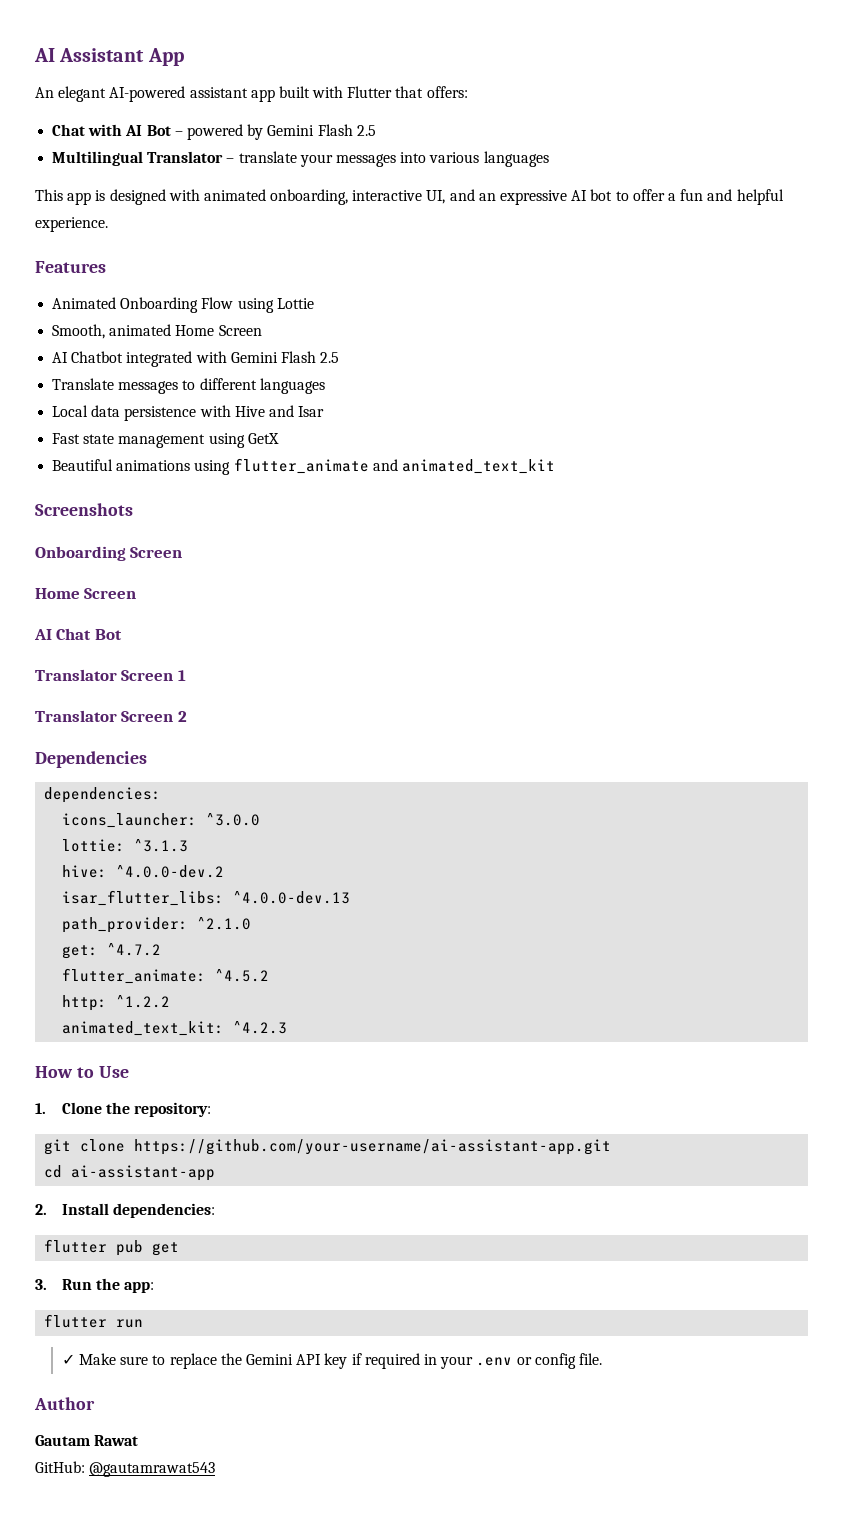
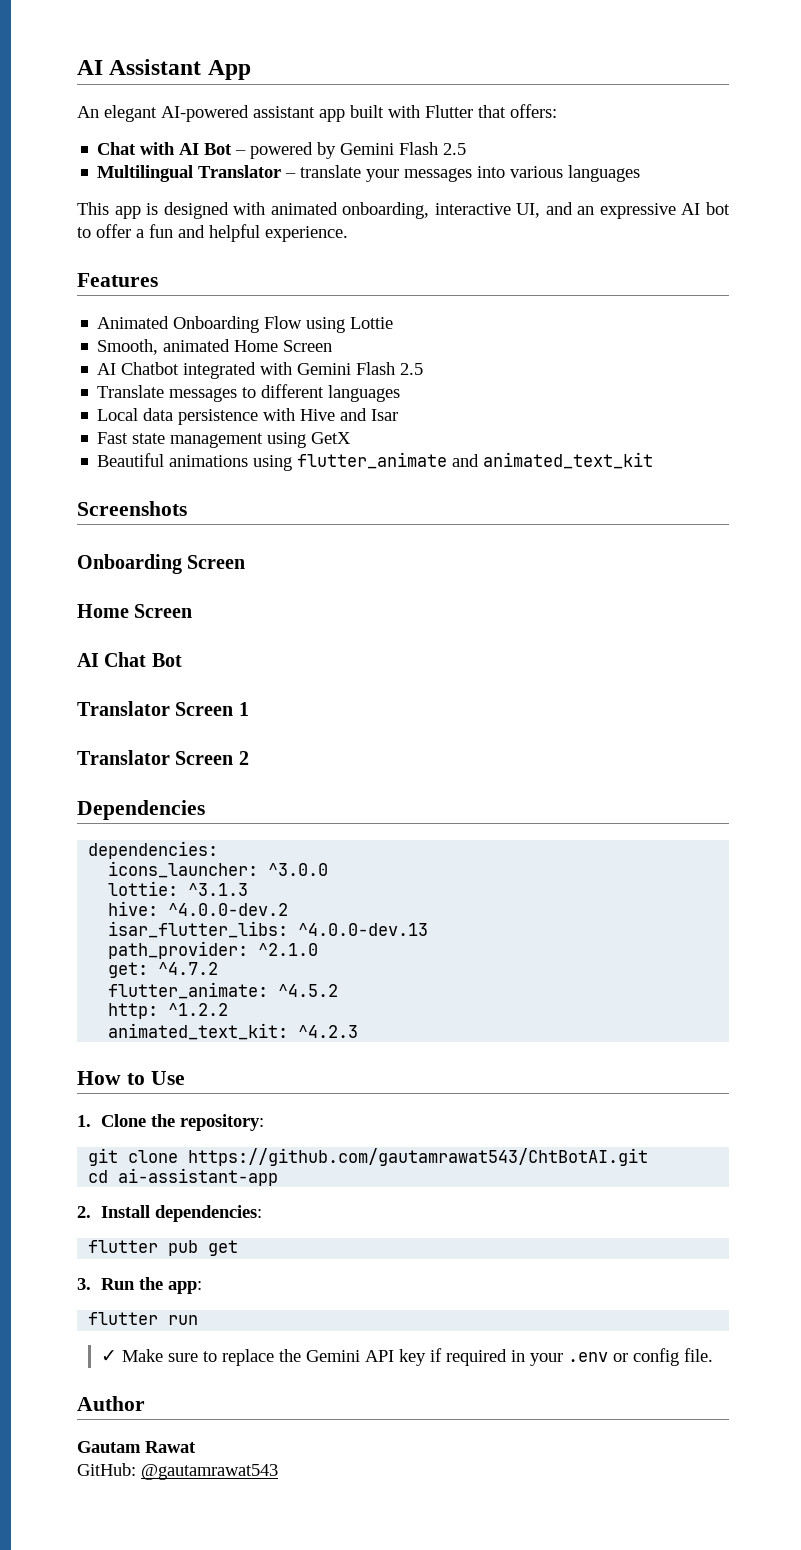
[134,1139,612,1155] https://github.com/your-username/ai-assistant-app.git -> [188,1148,649,1166] https://github.com/gautamrawat543/ChtBotAI.git

